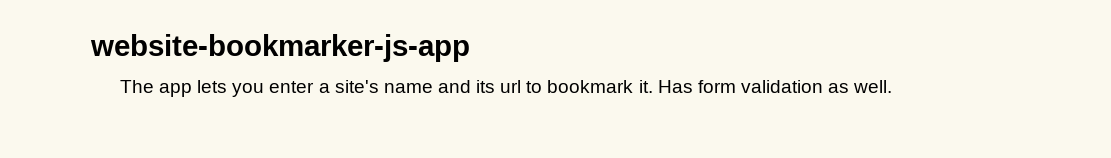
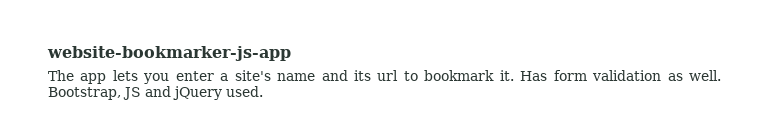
(893, 86) none -> [48,86,263,100] Bootstrap, JS and jQuery used.

